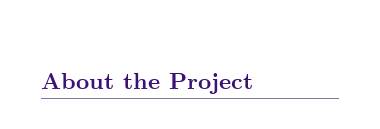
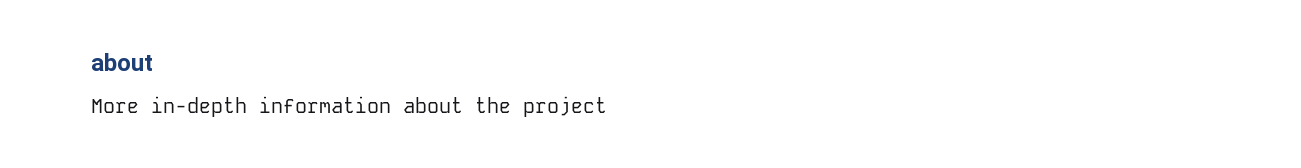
[41,73,253,94] About the Project -> [91,53,153,71] [91,96,607,117] about // More in-depth information about the project

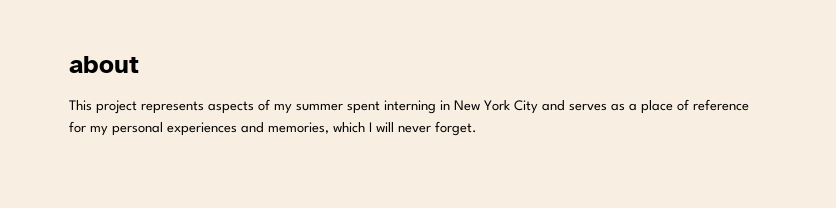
[91,96,607,117] More in-depth information about the project -> [69,99,749,114] [69,121,477,136] This project represents aspects of my summer spent interning in New York City and serves as a place of reference for my personal experiences and memories, which I will never forget.

